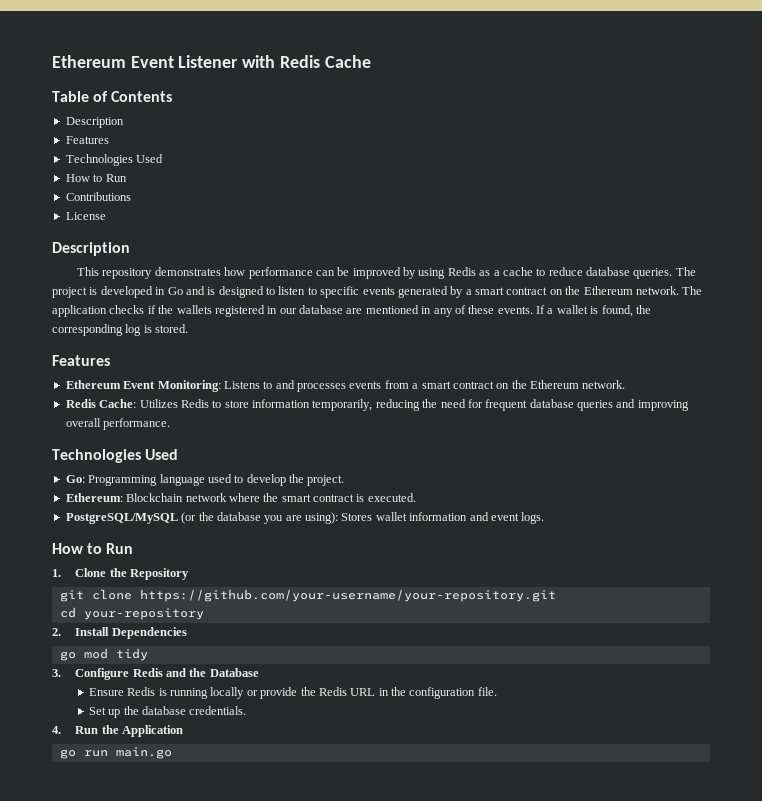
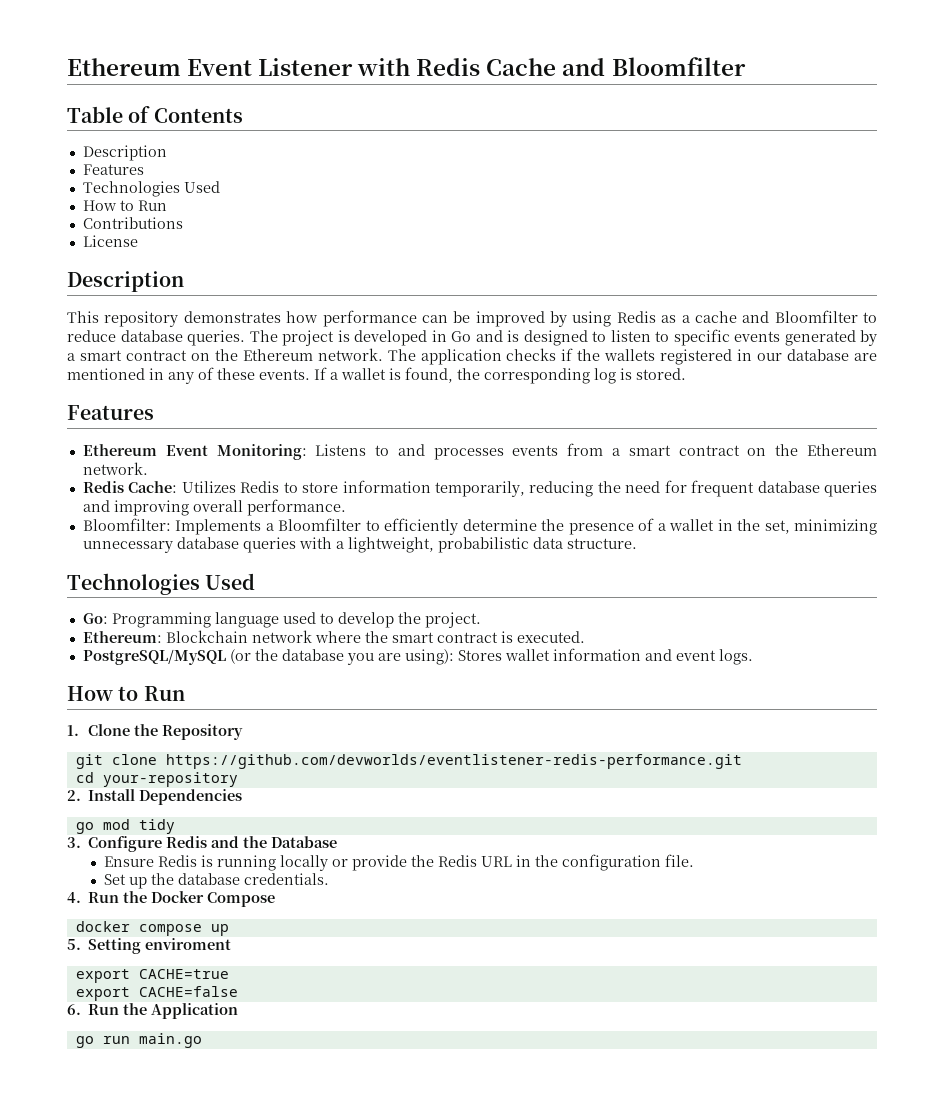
(371, 61) none -> [562,57,746,76] and Bloomfilter
(533, 271) none -> [742,310,858,323] and Bloomfilter
(171, 424) none -> [82,518,877,535] [82,537,637,553] // Bloomfilter: Implements a Bloomfilter to efficiently determine the presence of a wallet in the set, minimizing unnecessary database queries with a lightweight, probabilistic data structure.
[139,589,556,602] https://github.com/your-username/your-repository.git -> [165,754,742,769] https://github.com/devworlds/eventlistener-redis-performance.git
(119, 729) none -> [151,891,276,907] [75,921,229,936] [67,938,232,954] [75,969,229,983] [75,986,238,1001] [67,1003,148,1015] Docker Compose // docker compose up // 5. Setting enviroment // export CACHE=true // export CACHE=false // 6. Run the

